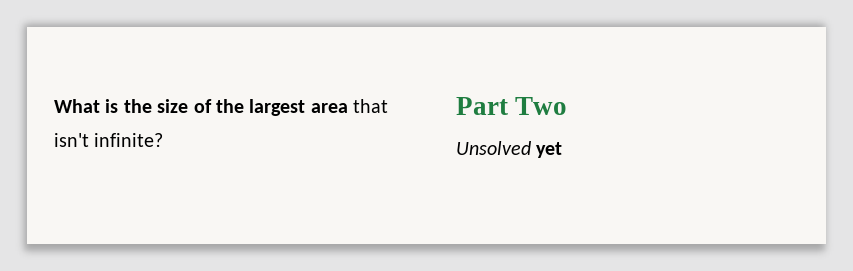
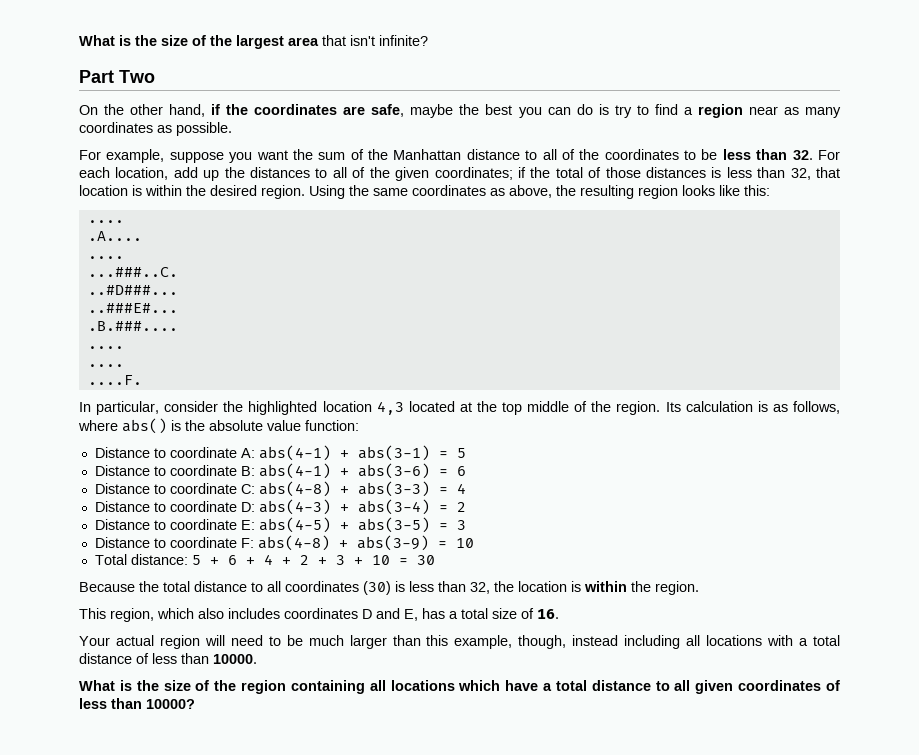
[456,141,563,158] Unsolved yet -> [79,104,842,118] [79,122,232,136] [79,149,841,163] [79,167,840,181] [79,185,770,199] [87,220,124,223] [87,231,142,241] [87,256,124,259] [87,267,178,277] [87,285,178,295] [87,303,178,313] [87,321,178,331] [87,346,124,349] [87,364,124,367] [87,375,142,385] [79,401,840,415] [78,418,359,434] [94,445,466,461] [94,463,466,479] [94,481,466,497] [94,499,466,515] [94,517,466,533] [94,535,474,551] [94,554,435,565] [79,581,699,595] [79,608,559,622] [79,635,840,649] [79,653,257,664] [79,680,841,694] [79,698,195,709] On the other hand, if the coordinates are safe, maybe the best you can do is try to find a region near as many coordinates as possible. // For example, suppose you want the sum of the Manhattan distance to all of the coordinates to be less than 32. For each location, add up the distances to all of the given coordinates; if the total of those distances is less than 32, that location is within the desired region. Using the same coordinates as above, the resulting region looks like this: // .... // .A.... // .... // ...###..C. // ..#D###... // ..###E#... // .B.###.... // .... // .... // ....F. // In particular, consider the highlighted location 4,3 located at the top middle of the region. Its calculation is as follows, where abs() is the absolute value function: // Distance to coordinate A: abs(4-1) + abs(3-1) = 5 // Distance to coordinate B: abs(4-1) + abs(3-6) = 6 // Distance to coordinate C: abs(4-8) + abs(3-3) = 4 // Distance to coordinate D: abs(4-3) + abs(3-4) = 2 // Distance to coordinate E: abs(4-5) + abs(3-5) = 3 // Distance to coordinate F: abs(4-8) + abs(3-9) = 10 // Total distance: 5 + 6 + 4 + 2 + 3 + 10 = 30 // Because the total distance to all coordinates (30) is less than 32, the location is within the region. // This region, which also includes coordinates D and E, has a total size of 16. // Your actual region will need to be much larger than this example, though, instead including all locations with a total distance of less than 10000. // What is the size of the region containing all locations which have a total distance to all given coordinates of less than 10000?

